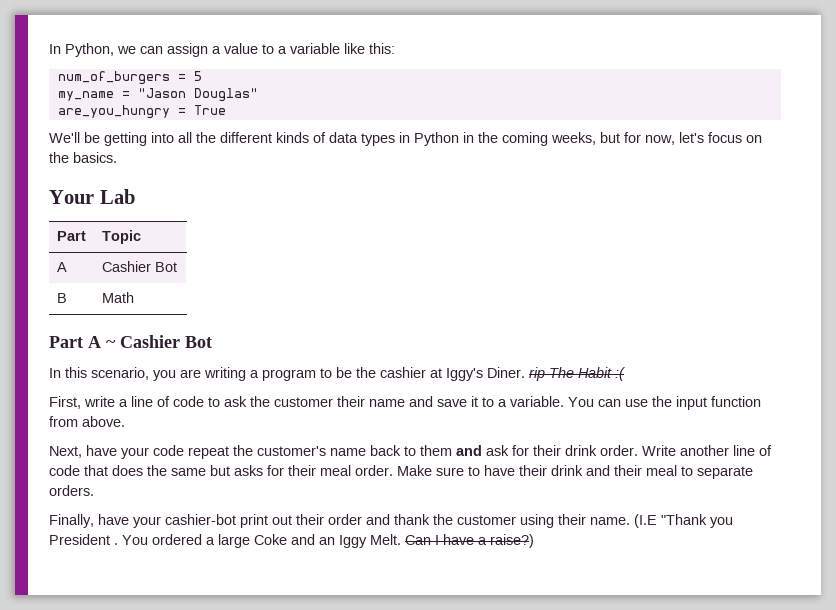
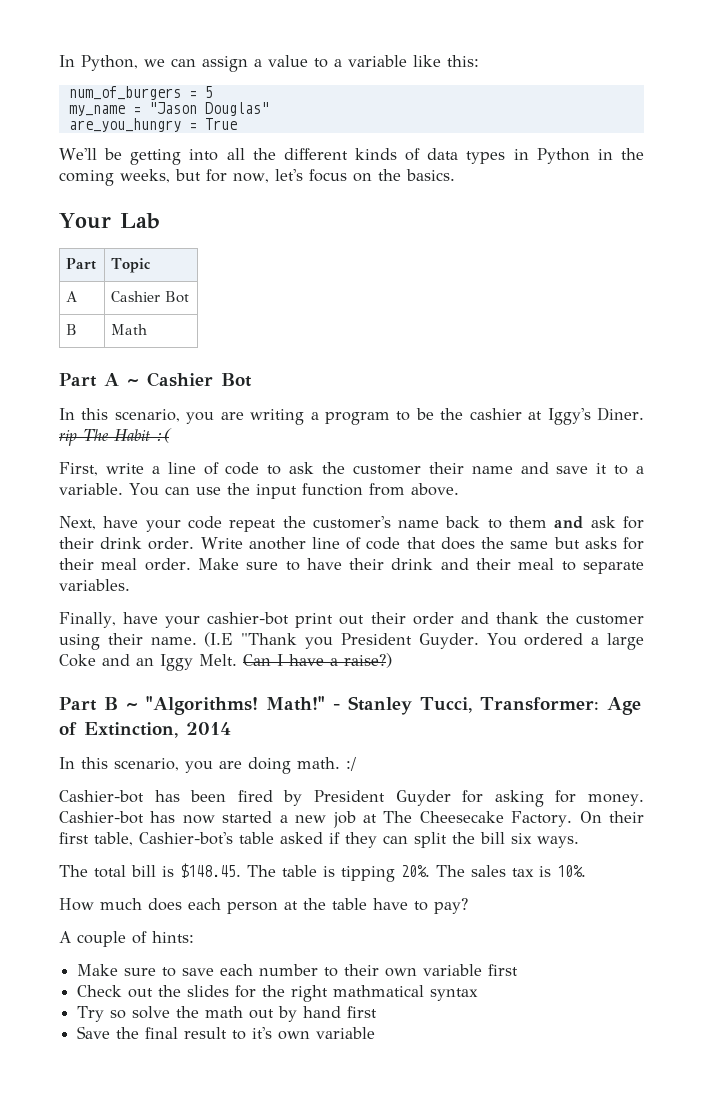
[49,485,94,496] orders. -> [59,579,130,591] variables.
[114,543,118,545] . -> [418,633,479,649] Guyder.
(534, 541) none -> [59,696,641,715] [59,722,231,738] [59,757,356,774] [59,790,645,807] [59,811,644,828] [59,832,579,848] [59,863,586,882] [59,898,468,914] [59,931,194,947] [77,964,519,977] [77,985,479,1002] [77,1006,378,1022] [77,1026,376,1040] // Part B ~ "Algorithms! Math!" - Stanley Tucci, Transformer: Age of Extinction, 2014 // In this scenario, you are doing math. :/ // Cashier-bot has been fired by President Guyder for asking for money. Cashier-bot has now started a new job at The Cheesecake Factory. On their first table, Cashier-bot's table asked if they can split the bill six ways. // The total bill is $148.45. The table is tipping 20%. The sales tax is 10%. // How much does each person at the table have to pay? // A couple of hints: // Make sure to save each number to their own variable first // Check out the slides for the right mathmatical syntax // Try so solve the math out by hand first // Save the final result to it's own variable

